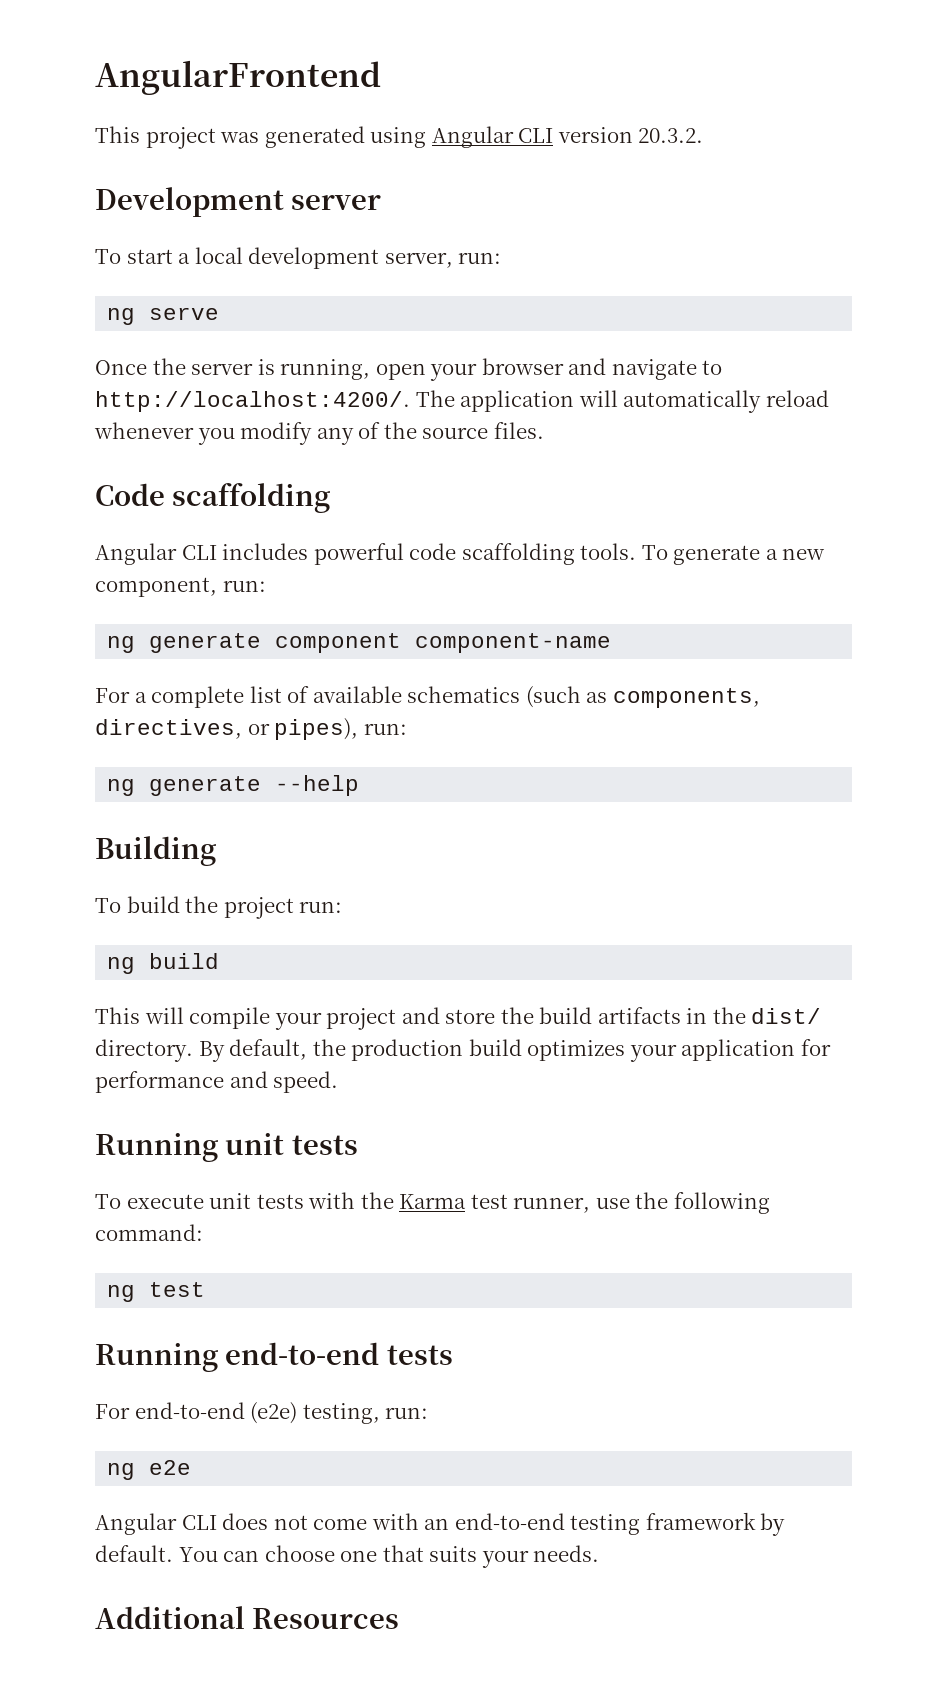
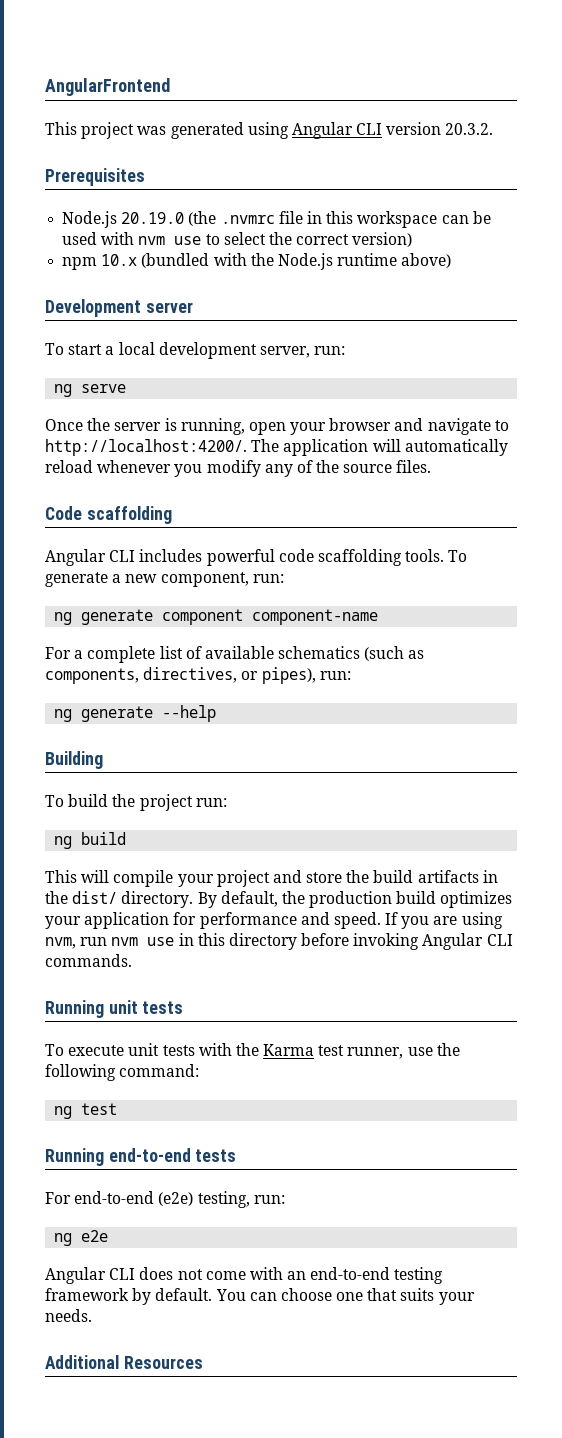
(704, 135) none -> [45,168,145,186] [62,211,491,228] [62,232,413,247] [62,253,452,270] // Prerequisites // Node.js 20.19.0 (the .nvmrc file in this workspace can be used with nvm use to select the correct version) // npm 10.x (bundled with the Node.js runtime above)
(339, 1082) none -> [385,912,503,929] [45,933,513,950] [45,954,132,967] If you are using nvm, run nvm use in this directory before invoking Angular CLI commands.

